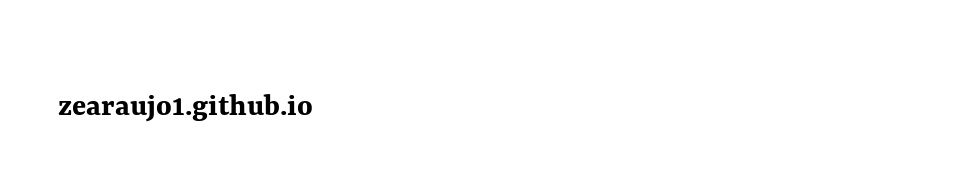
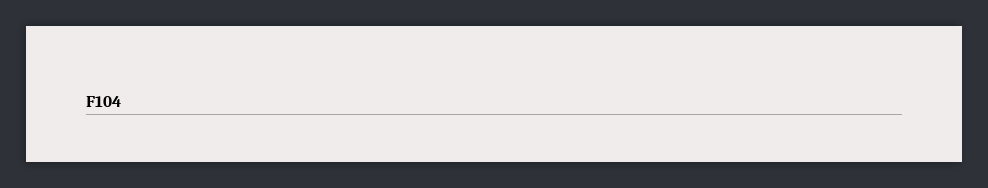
[58,94,313,122] zearaujo1.github.io -> [86,96,121,107] F104

